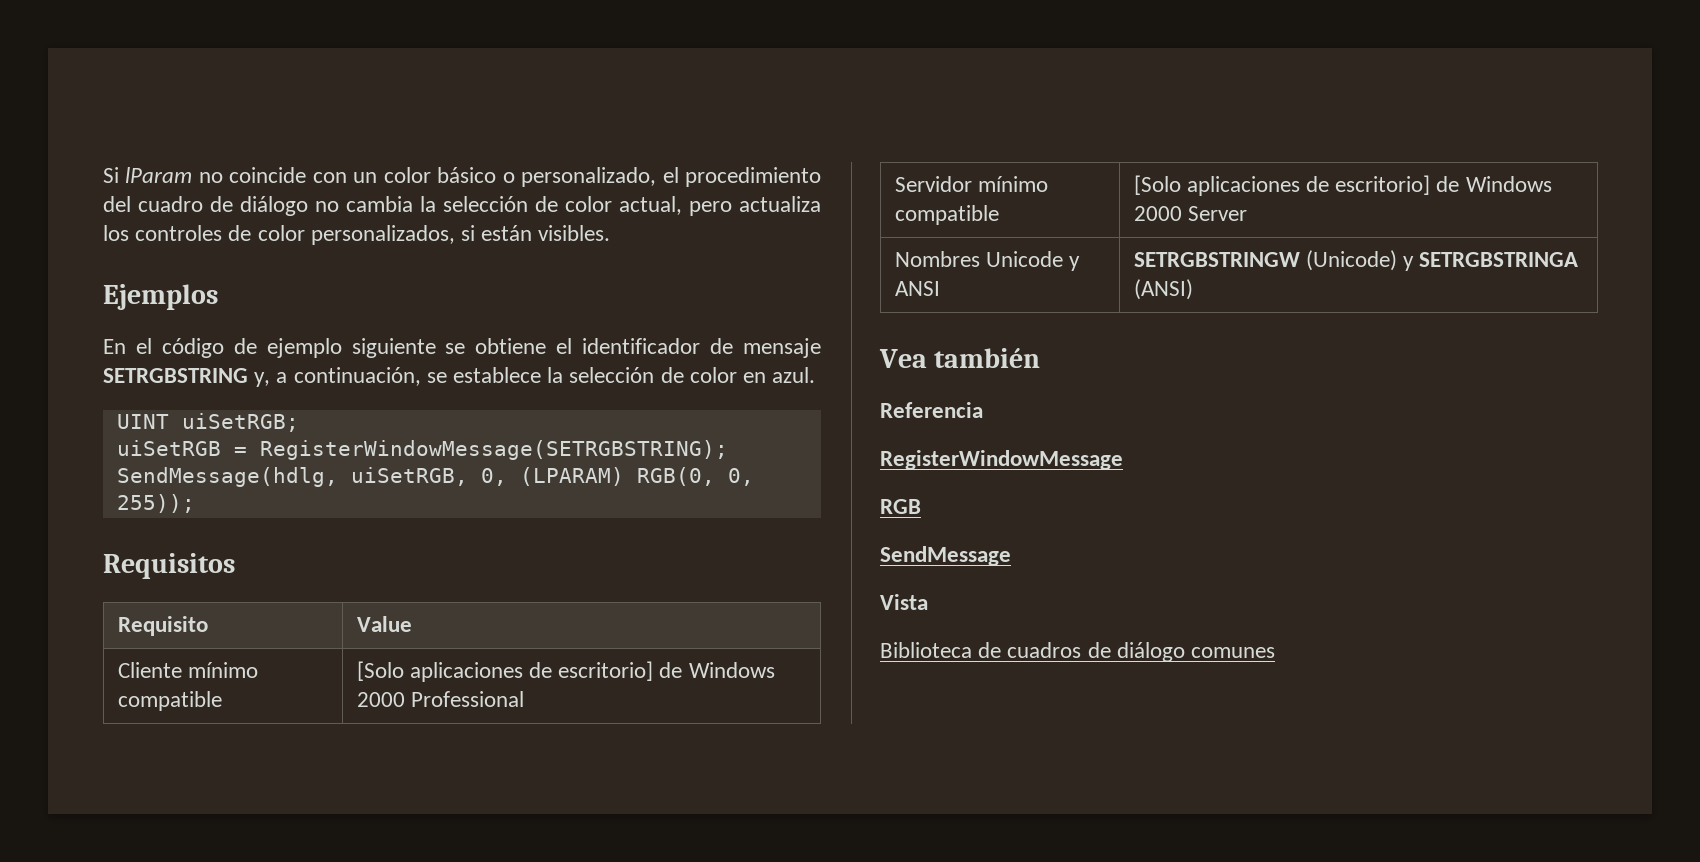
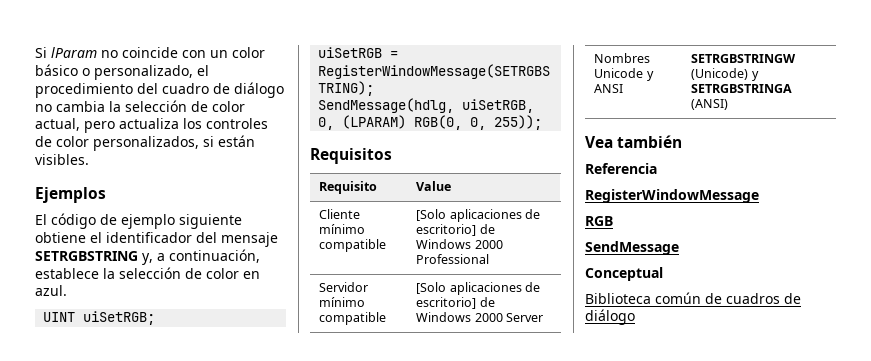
[103,338,152,354] En el -> [35,214,47,225] El
[445,343,466,354] se -> (242, 221) none
[710,338,734,354] de -> [196,232,217,243] del
[426,372,447,383] se -> (260, 256) none
[880,594,928,610] Vista -> [585,267,663,281] Conceptual
(972, 650) none -> [655,292,701,304] común
[1191,647,1276,658] comunes -> (635, 317) none

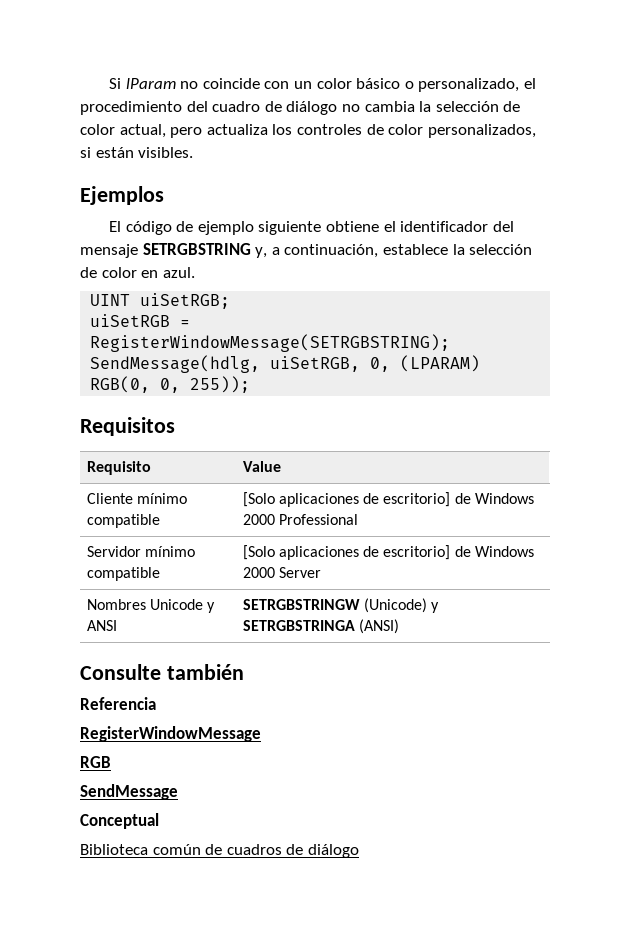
[585,136,613,148] Vea -> [80,664,161,680] Consulte

